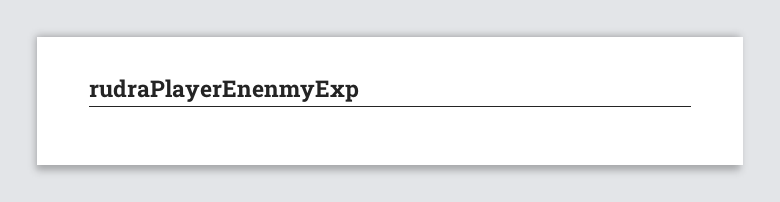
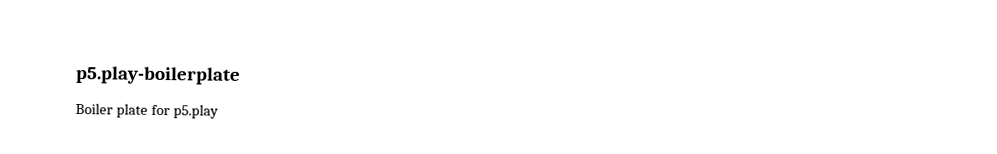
[89,79,359,102] rudraPlayerEnenmyExp -> [75,65,241,85] [75,102,219,119] p5.play-boilerplate // Boiler plate for p5.play

